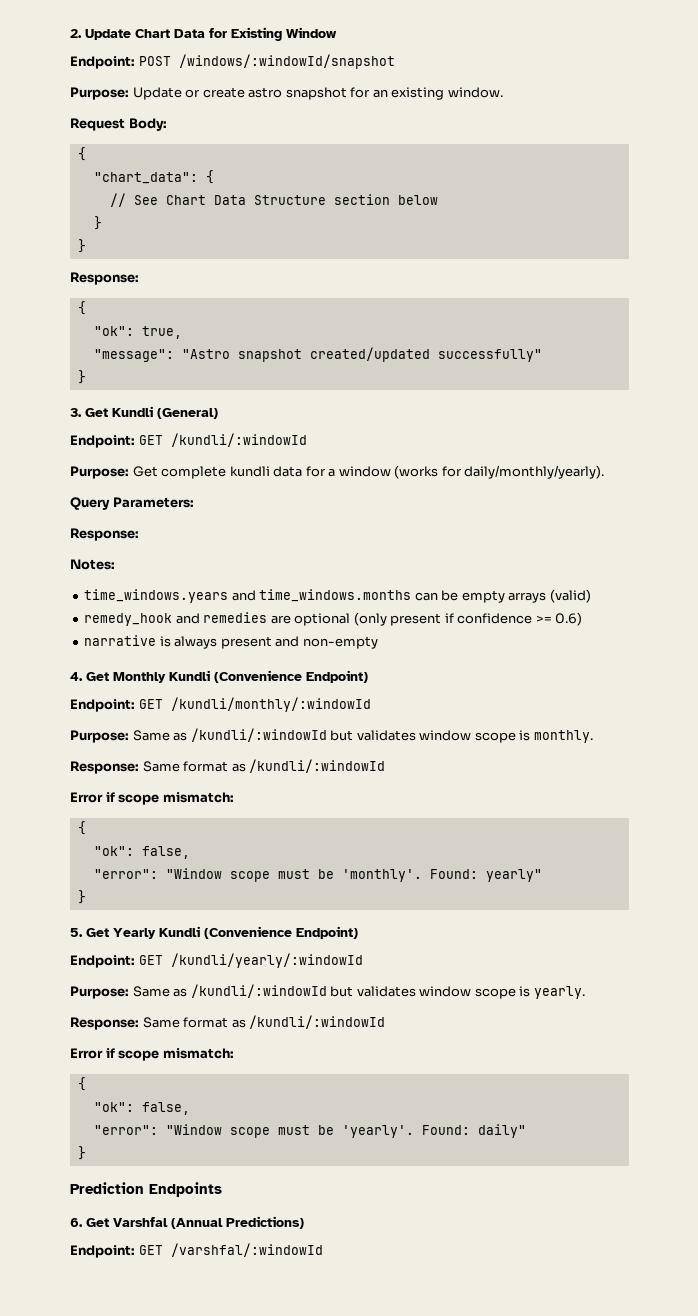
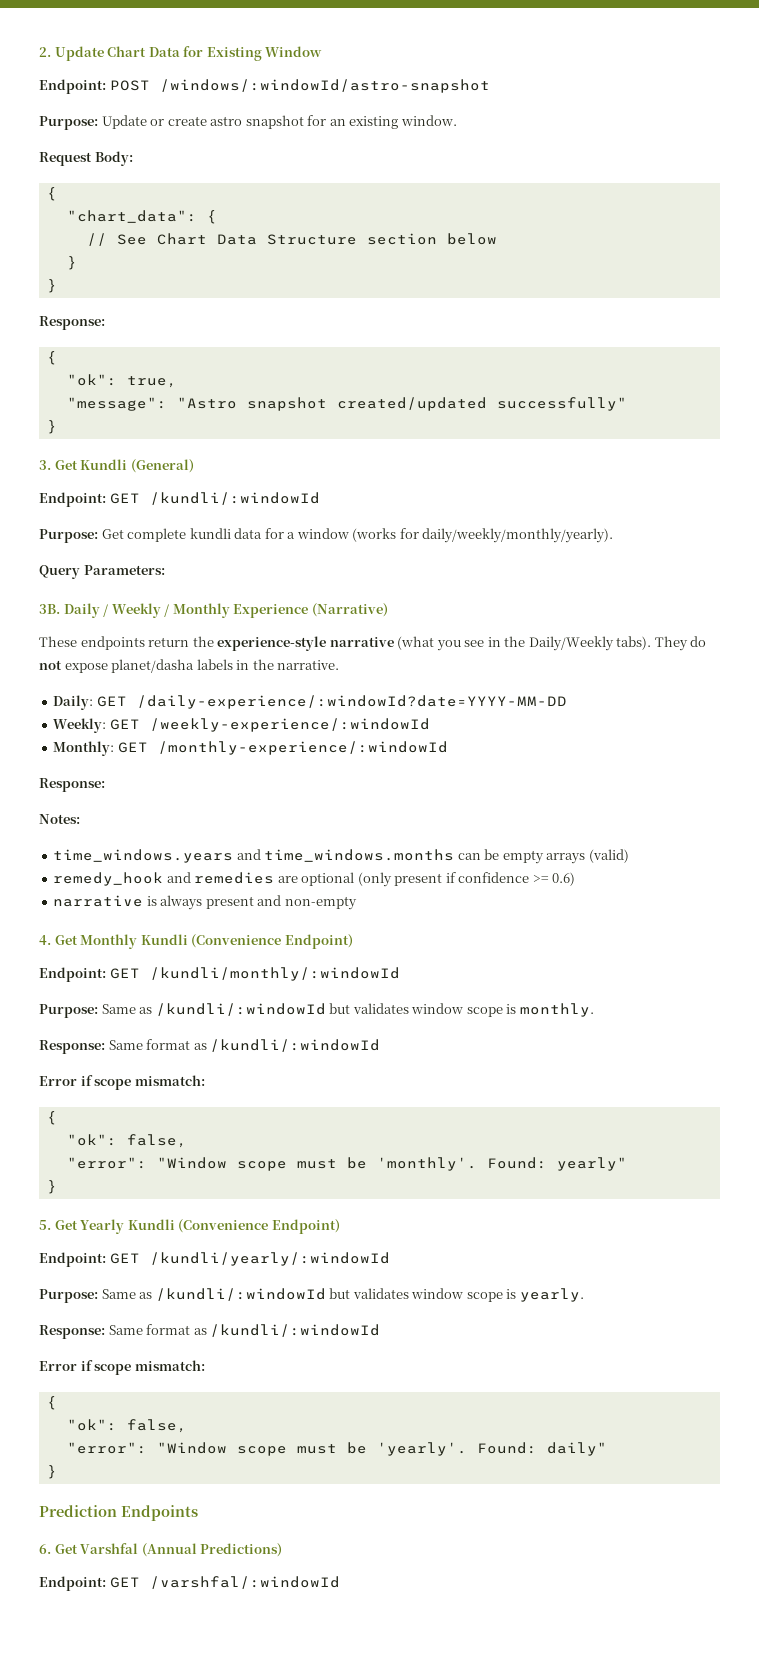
[178,54,395,69] /windows/:windowId/snapshot -> [159,79,490,93] /windows/:windowId/astro-snapshot
[464,465,605,479] daily/monthly/yearly). -> [422,528,614,543] daily/weekly/monthly/yearly).
(194, 502) none -> [39,603,388,618] [39,636,707,651] [39,659,340,673] [53,695,567,710] [53,718,430,733] [53,741,448,756] // 3B. Daily / Weekly / Monthly Experience (Narrative) // These endpoints return the experience-style narrative (what you see in the Daily/Weekly tabs). They do not expose planet/dasha labels in the narrative. // Daily: GET /daily-experience/:windowId?date=YYYY-MM-DD // Weekly: GET /weekly-experience/:windowId // Monthly: GET /monthly-experience/:windowId

